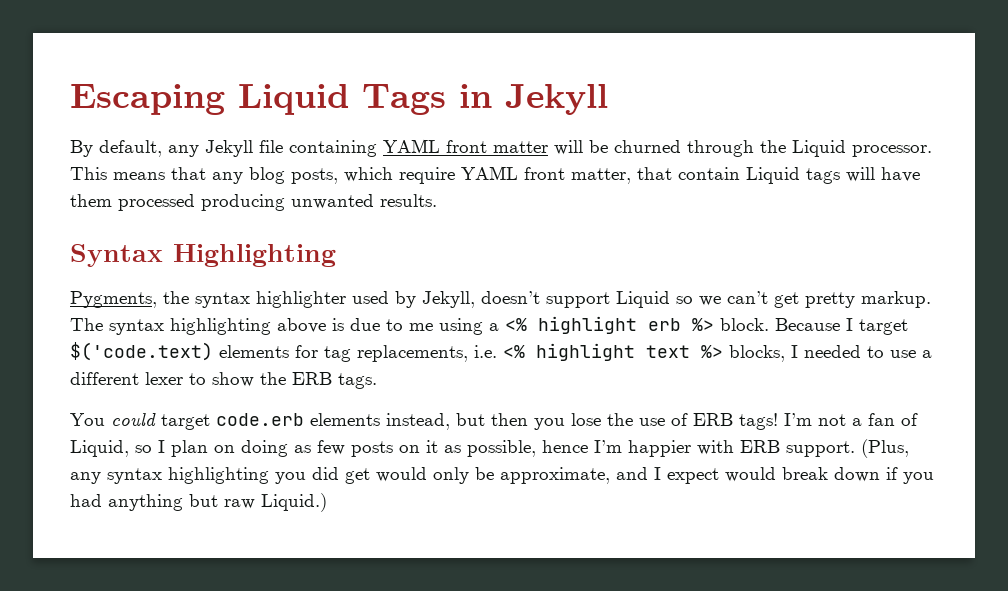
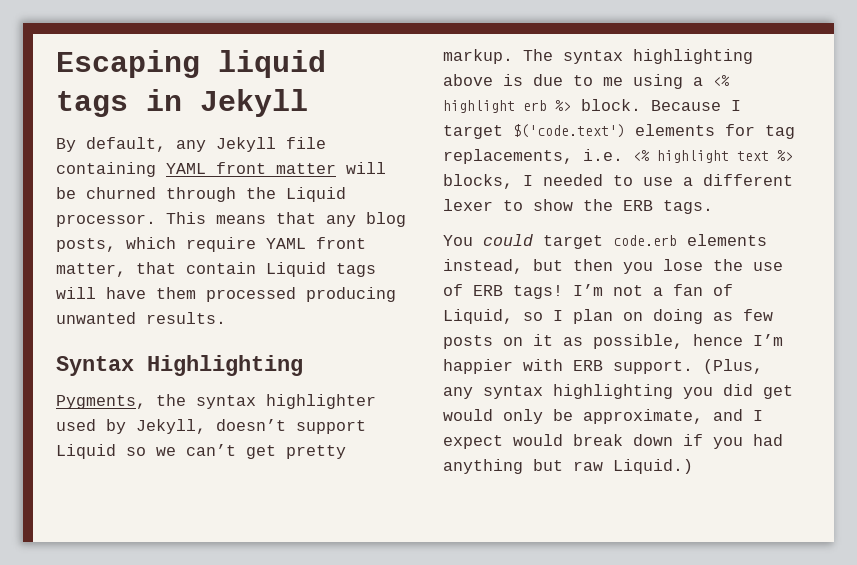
[238,84,446,115] Liquid Tags -> [218,50,326,78] [56,91,128,117] liquid tags
[70,342,213,361] $('code.text) -> [513,124,625,138] $('code.text')

